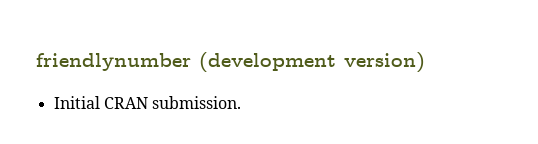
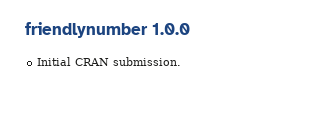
[199,52,425,73] (development version) -> [152,23,190,35] 1.0.0

